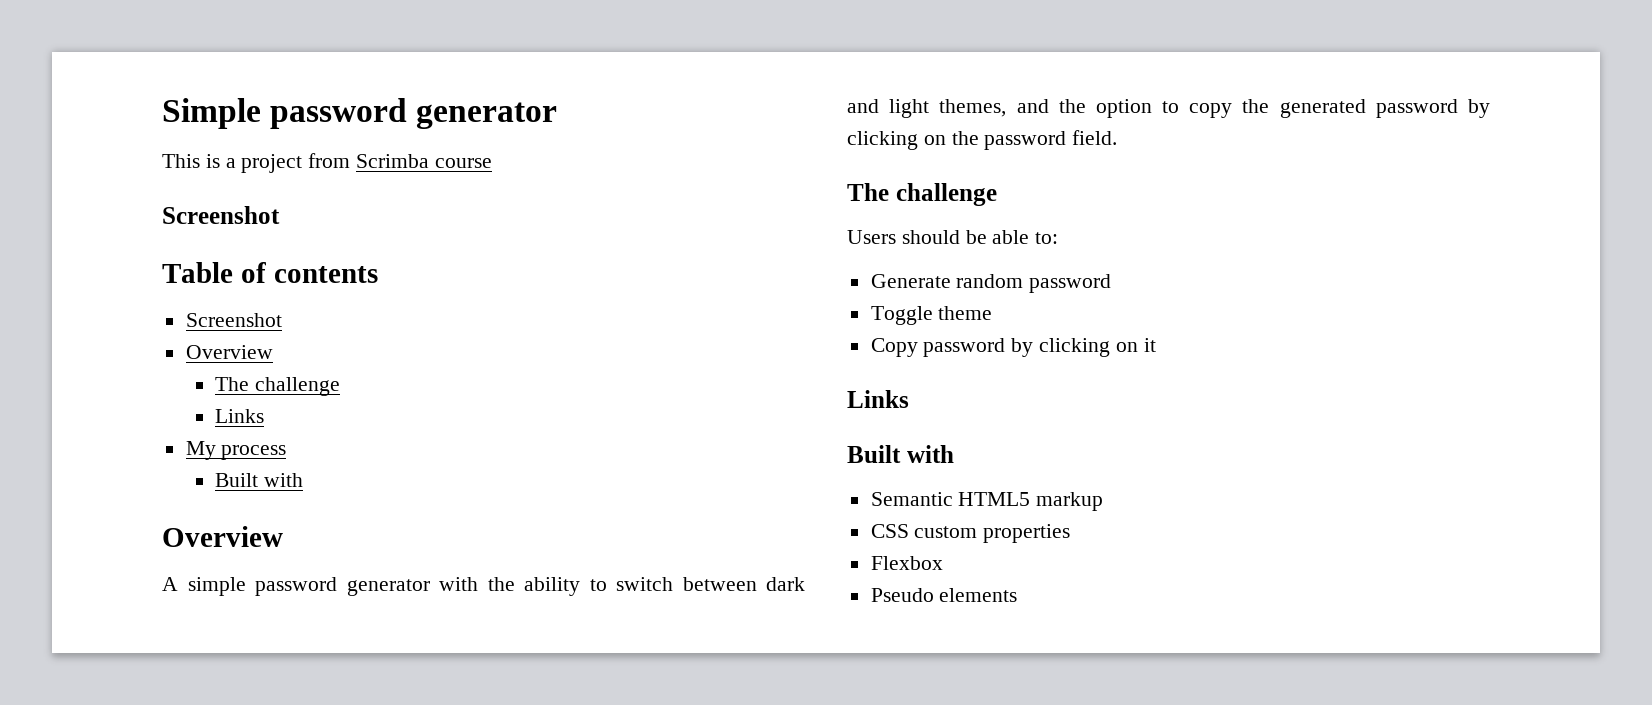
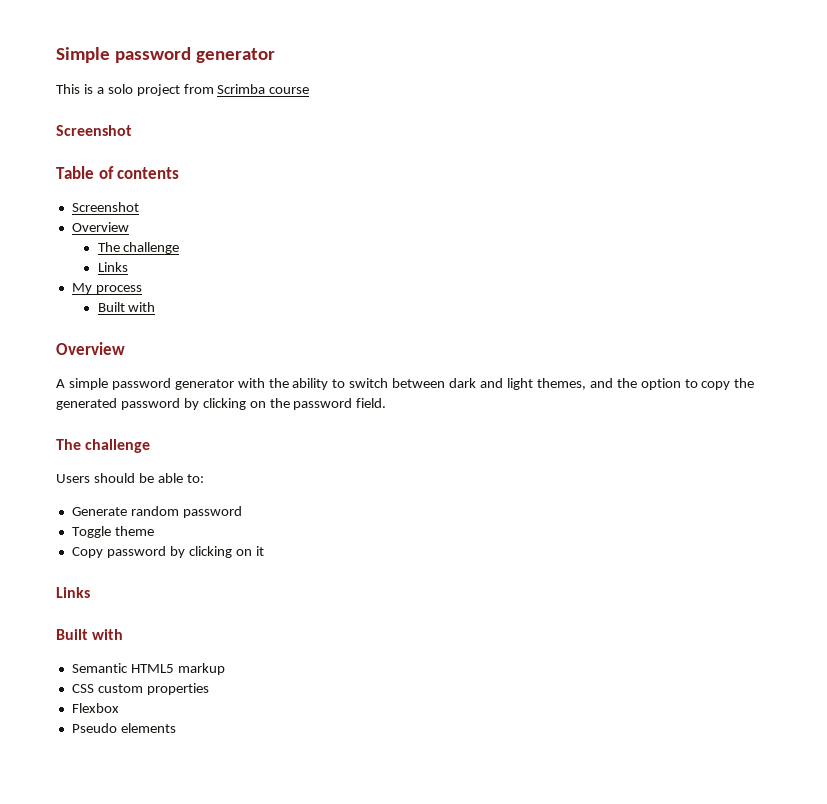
(236, 163) none -> [107,84,133,94] solo

